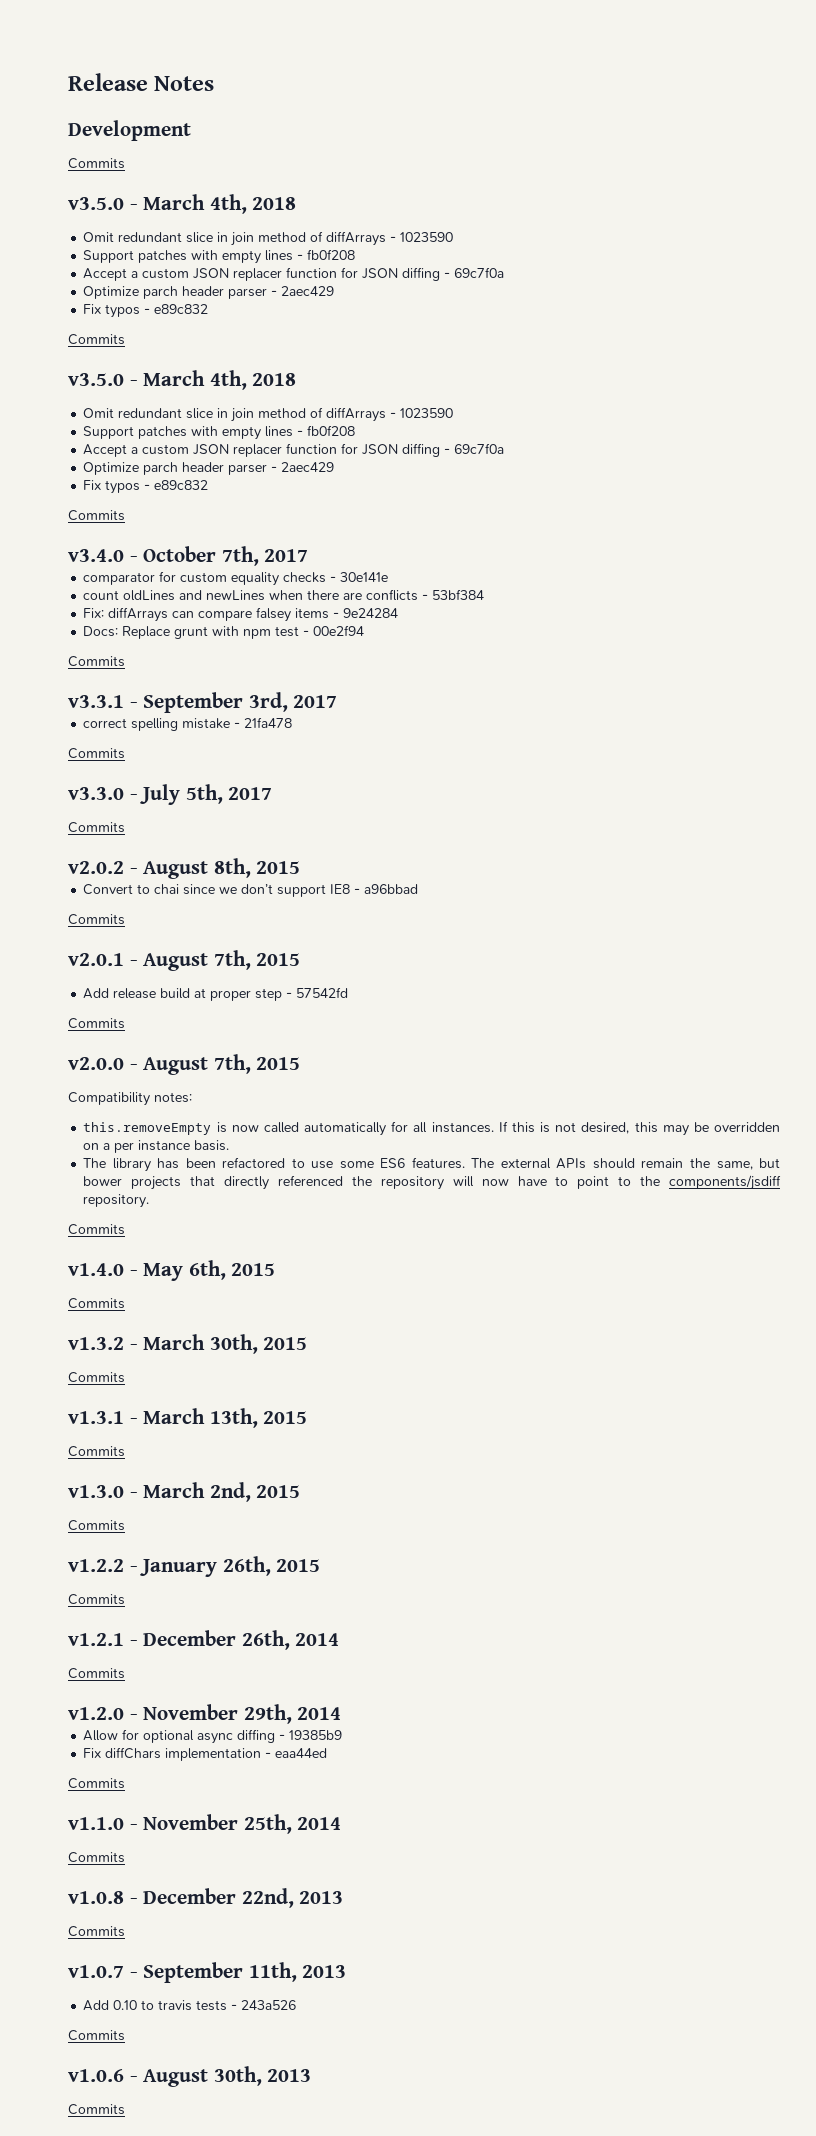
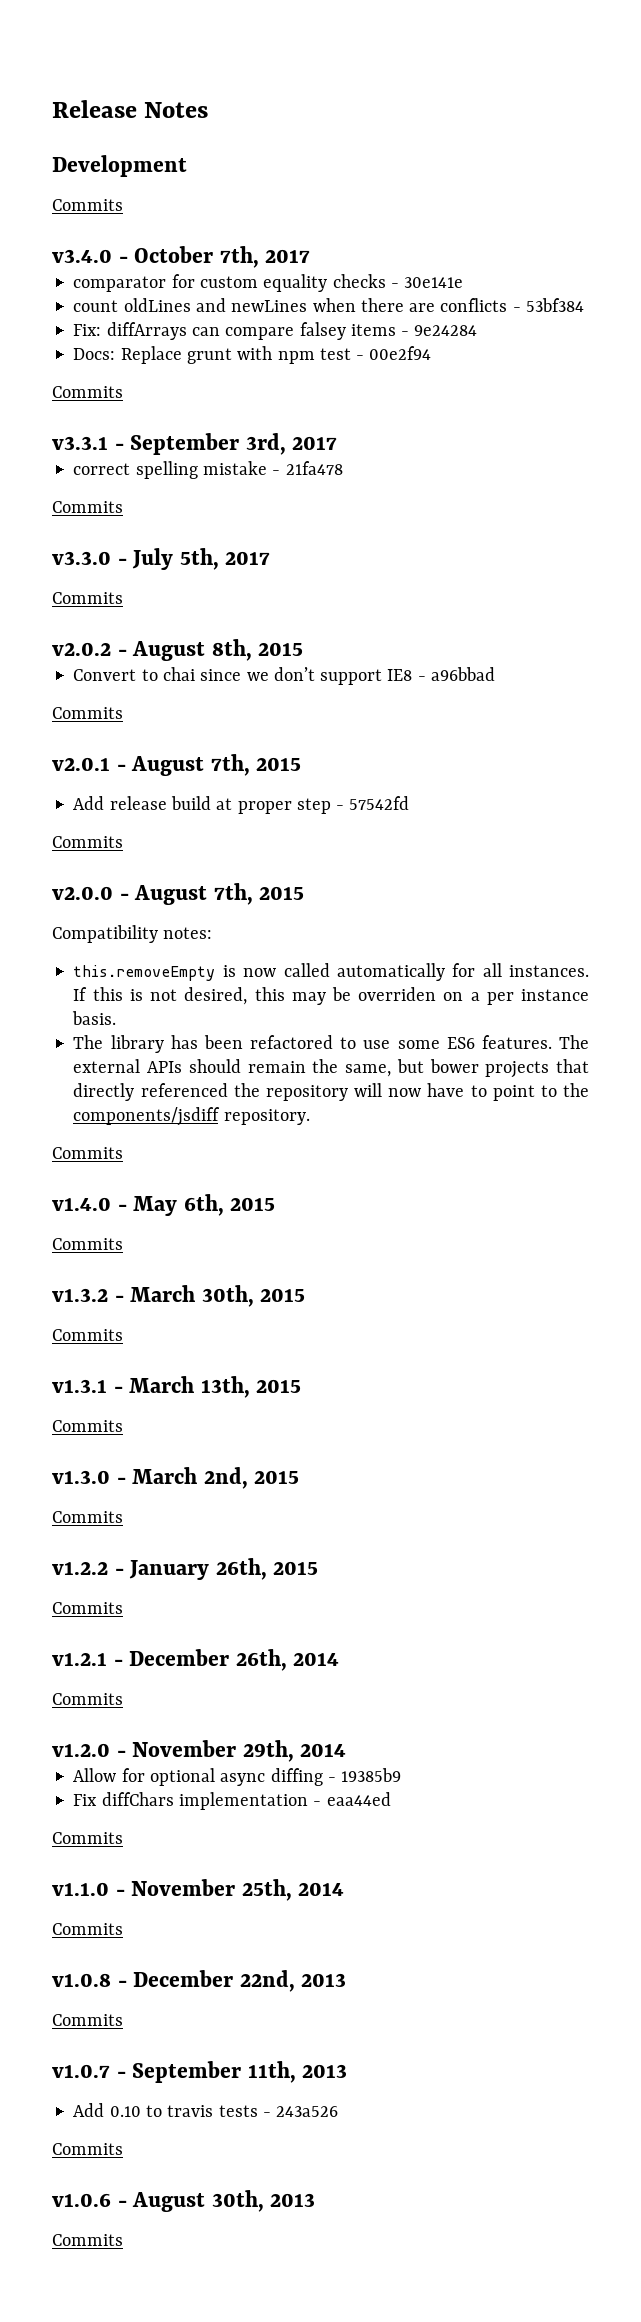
[68,194,297,214] [83,231,454,246] [83,249,356,264] [83,267,505,281] [83,286,335,299] [83,304,209,318] [68,334,125,345] [68,370,297,390] [83,407,454,422] [83,425,356,440] [83,443,505,457] [83,462,335,475] [83,480,209,494] [68,510,125,521] // v3.5.0 - March 4th, 2018 // Omit redundant slice in join method of diffArrays - 1023590 // Support patches with empty lines - fb0f208 // Accept a custom JSON replacer function for JSON diffing - 69c7f0a // Optimize parch header parser - 2aec429 // Fix typos - e89c832 // Commits // v3.5.0 - March 4th, 2018 // Omit redundant slice in join method of diffArrays - 1023590 // Support patches with empty lines - fb0f208 // Accept a custom JSON replacer function for JSON diffing - 69c7f0a // Optimize parch header parser - 2aec429 // Fix typos - e89c832 // Commits -> (123, 205) none
[714,1122,781,1132] overridden -> [358,987,437,1001] overriden

